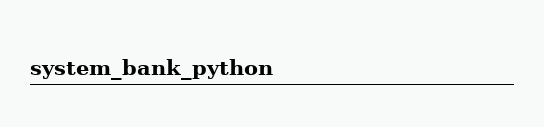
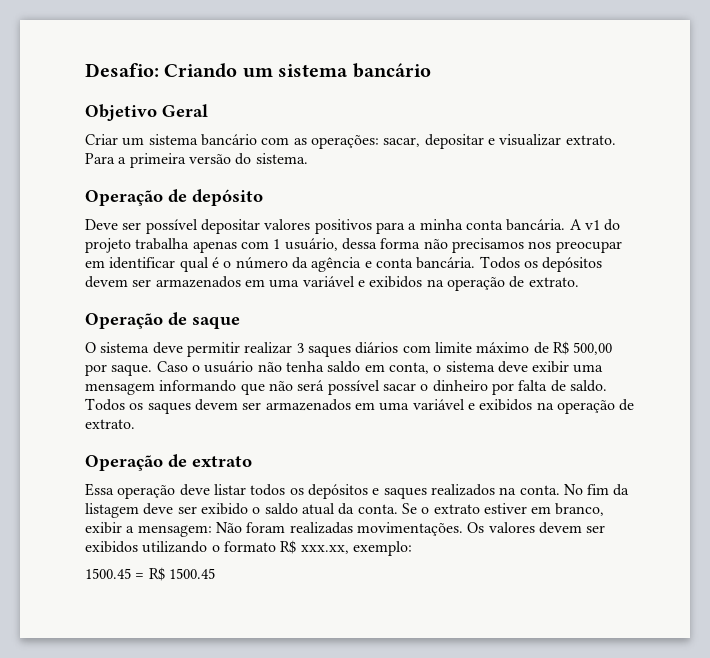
[30,59,273,80] system_bank_python -> [85,63,431,78] [85,104,208,121] [85,134,616,149] [85,153,308,168] [85,189,263,206] [85,219,621,234] [85,238,622,253] [85,256,603,272] [85,276,579,291] [85,312,240,329] [85,341,613,357] [85,361,604,376] [85,380,607,395] [85,398,635,414] [85,419,135,429] [85,454,252,471] [85,483,630,499] [85,503,605,518] [85,522,606,537] [85,540,412,556] [85,567,215,581] Desafio: Criando um sistema bancário // Objetivo Geral // Criar um sistema bancário com as operações: sacar, depositar e visualizar extrato. Para a primeira versão do sistema. // Operação de depósito // Deve ser possível depositar valores positivos para a minha conta bancária. A v1 do projeto trabalha apenas com 1 usuário, dessa forma não precisamos nos preocupar em identificar qual é o número da agência e conta bancária. Todos os depósitos devem ser armazenados em uma variável e exibidos na operação de extrato. // Operação de saque // O sistema deve permitir realizar 3 saques diários com limite máximo de R$ 500,00 por saque. Caso o usuário não tenha saldo em conta, o sistema deve exibir uma mensagem informando que não será possível sacar o dinheiro por falta de saldo. Todos os saques devem ser armazenados em uma variável e exibidos na operação de extrato. // Operação de extrato // Essa operação deve listar todos os depósitos e saques realizados na conta. No fim da listagem deve ser exibido o saldo atual da conta. Se o extrato estiver em branco, exibir a mensagem: Não foram realizadas movimentações. Os valores devem ser exibidos utilizando o formato R$ xxx.xx, exemplo: // 1500.45 = R$ 1500.45

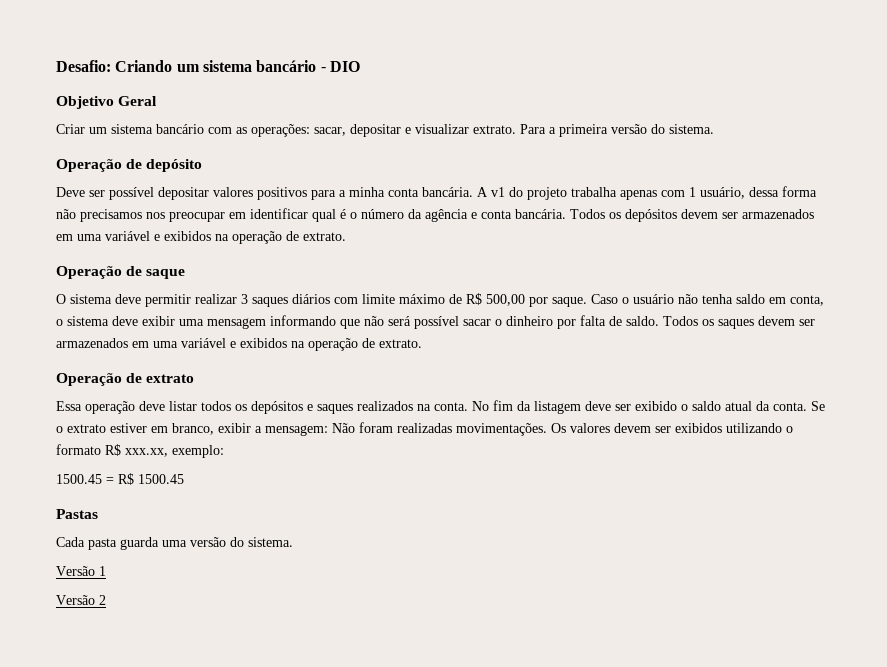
(431, 70) none -> [320,61,360,72] - DIO
(215, 573) none -> [56,509,98,519] [56,537,293,550] [56,566,106,576] [56,595,106,605] // Pastas // Cada pasta guarda uma versão do sistema. // Versão 1 // Versão 2

